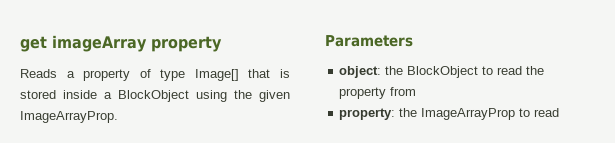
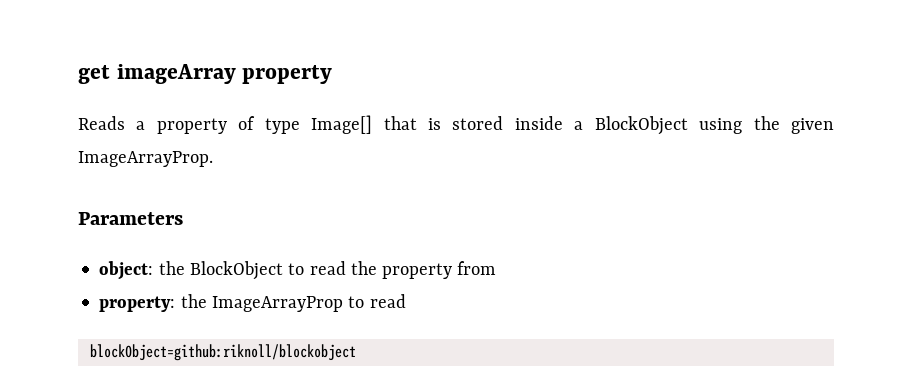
(560, 112) none -> [89,344,356,361] // blockObject=github:riknoll/blockobject

